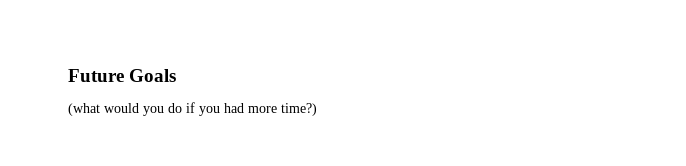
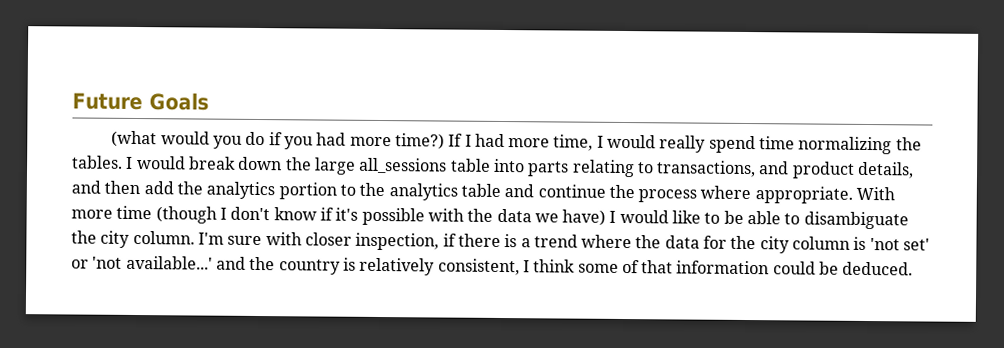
(317, 109) none -> [448,133,922,155] [72,155,915,179] [71,180,896,204] [71,205,909,230] [71,230,931,254] [71,255,914,276] If I had more time, I would really spend time normalizing the tables. I would break down the large all_sessions table into parts relating to transactions, and product details, and then add the analytics portion to the analytics table and continue the process where appropriate. With more time (though I don't know if it's possible with the data we have) I would like to be able to disambiguate the city column. I'm sure with closer inspection, if there is a trend where the data for the city column is 'not set' or 'not available...' and the country is relatively consistent, I think some of that information could be deduced.

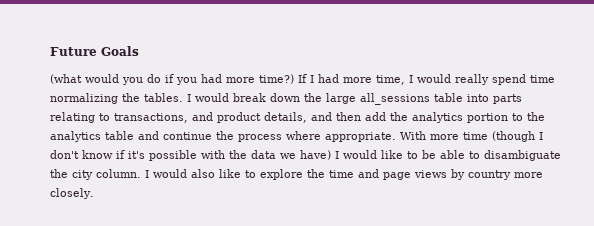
[197,232,931,254] [71,255,914,276] I'm sure with closer inspection, if there is a trend where the data for the city column is 'not set' or 'not available...' and the country is relatively consistent, I think some of that information could be deduced. -> [145,169,543,180] [50,188,94,199] I would also like to explore the time and page views by country more closely.

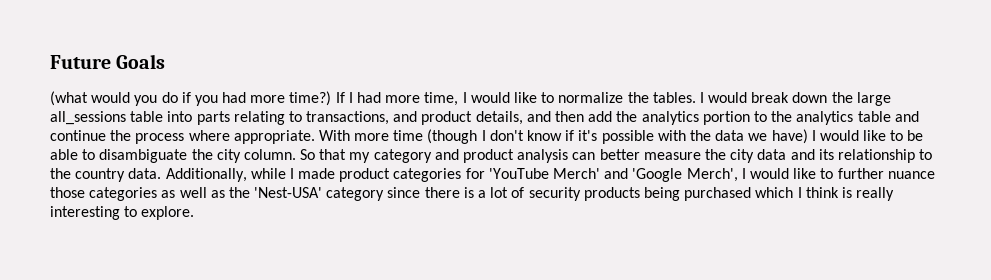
[455,74,555,85] [50,93,118,104] really spend time normalizing -> [513,92,624,103] like to normalize
[145,169,543,180] [50,188,94,199] I would also like to explore the time and page views by country more closely. -> [300,149,933,163] [50,168,935,182] [50,187,895,201] [50,206,195,220] So that my category and product analysis can better measure the city data and its relationship to the country data. Additionally, while I made product categories for 'YouTube Merch' and 'Google Merch', I would like to further nuance those categories as well as the 'Nest-USA' category since there is a lot of security products being purchased which I think is really interesting to explore.

